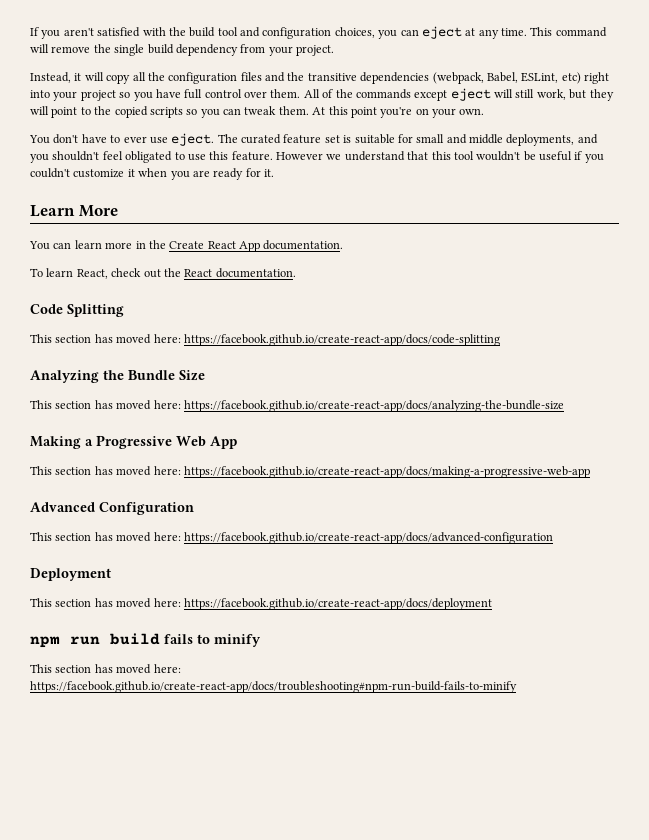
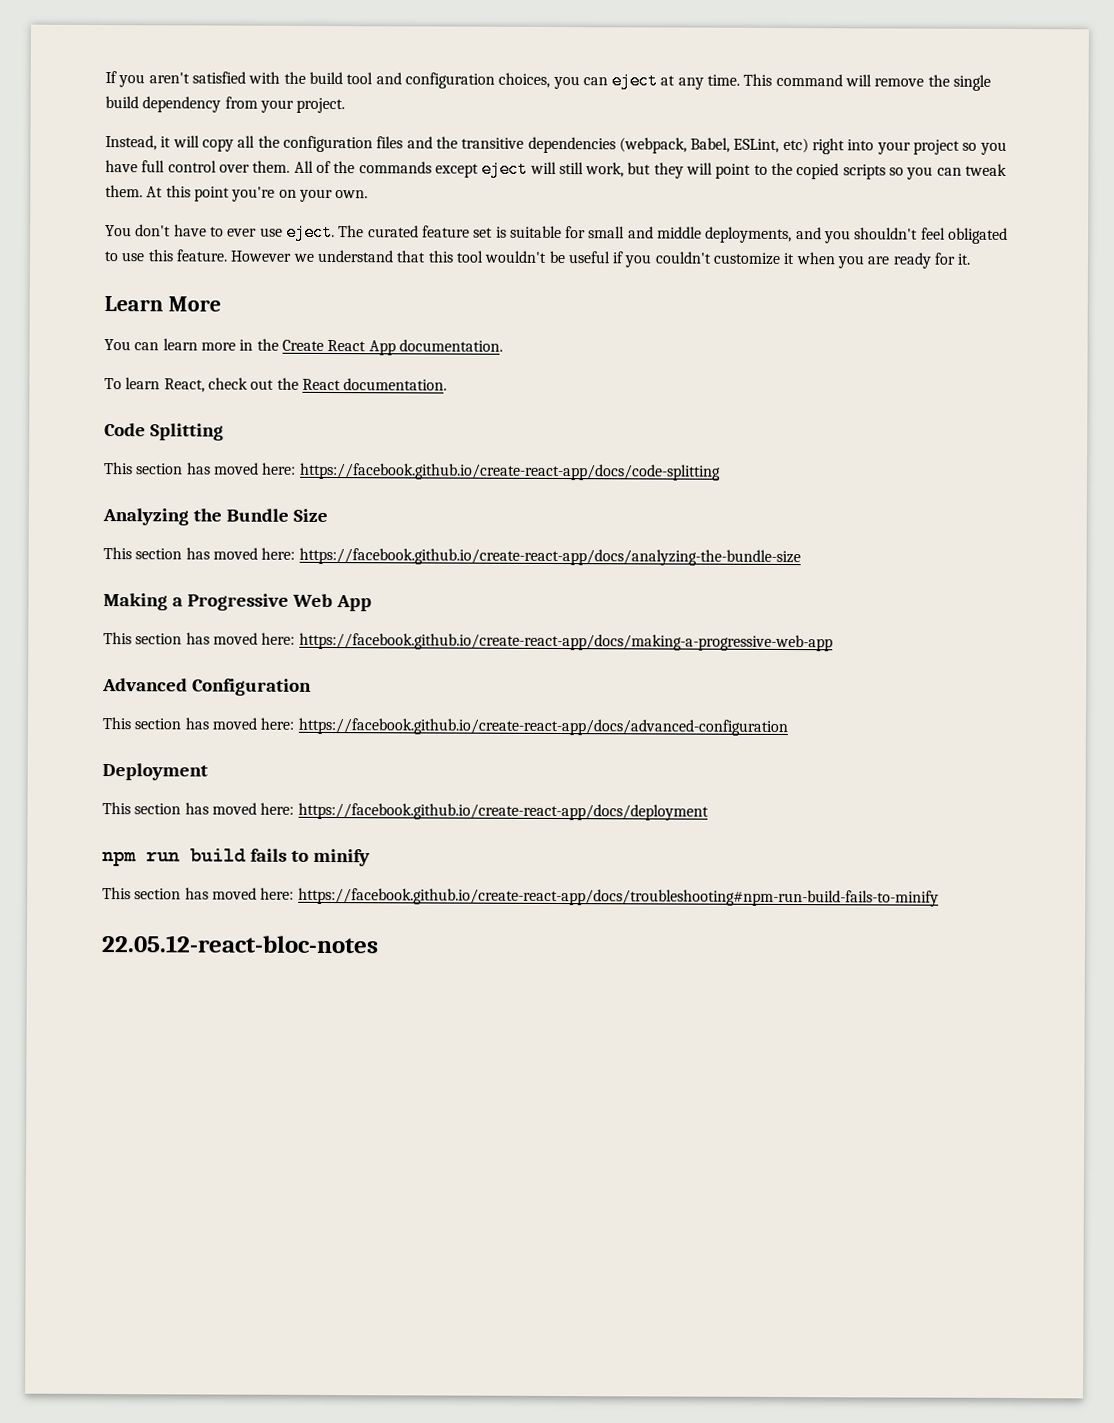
(517, 687) none -> [101,935,379,954] // 22.05.12-react-bloc-notes

